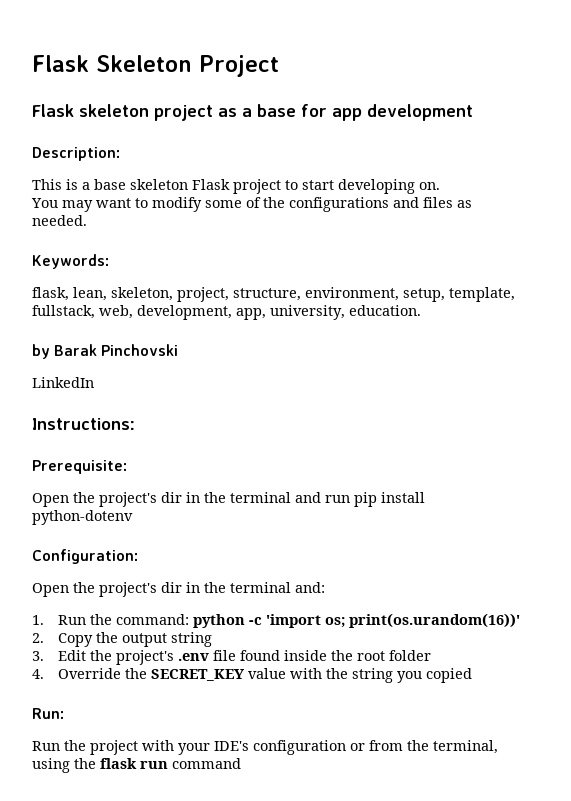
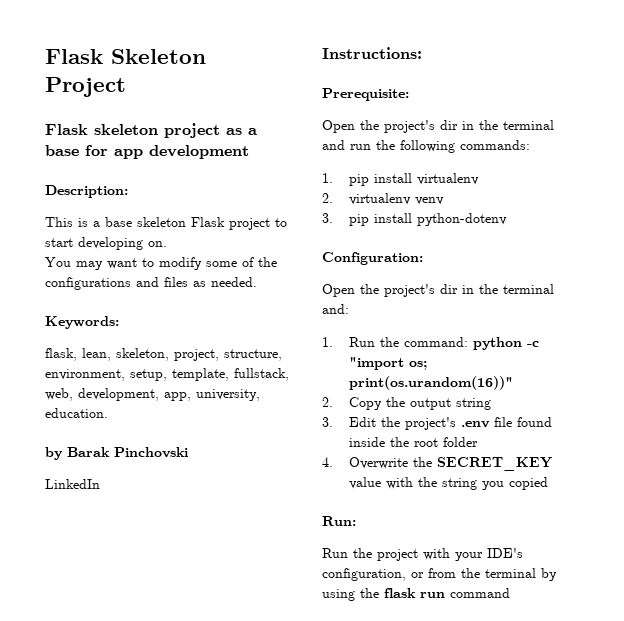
(350, 499) none -> [376,140,530,153] [322,173,480,186] [322,193,445,205] [322,213,333,223] the following commands: // 1. pip install virtualenv // 2. virtualenv venv // 3.
[265,613,520,628] 'import os; print(os.urandom(16))' -> [349,357,428,370] [349,376,514,390] "import os; print(os.urandom(16))"
[57,668,121,679] Override -> [349,457,409,469] Overwrite
[253,740,346,755] configuration -> [322,568,406,581] configuration,
[433,740,498,754] terminal, -> [485,568,557,581] terminal by

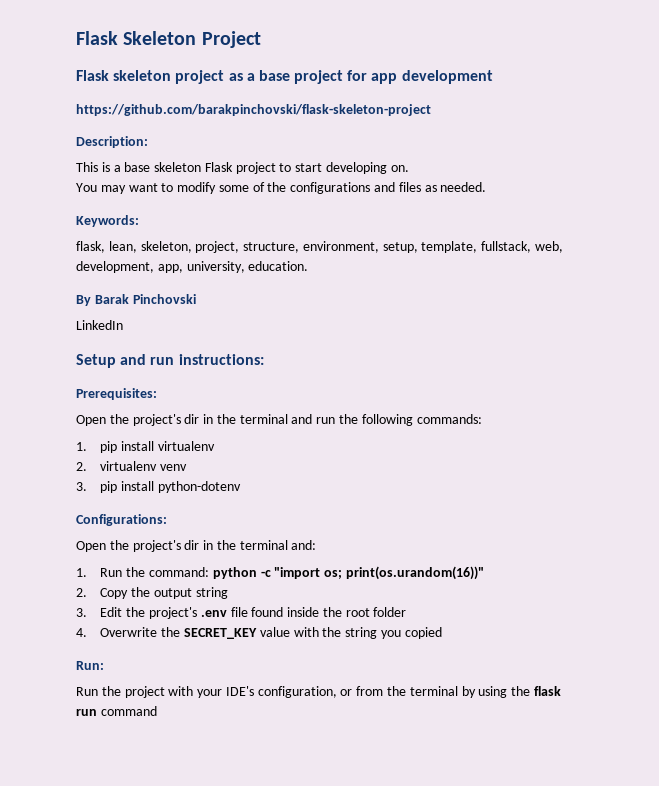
(79, 150) none -> [294,70,344,84] project
(249, 152) none -> [76,104,431,116] // https://github.com/barakpinchovski/flask-skeleton-project
[45,447,63,460] by -> [76,295,91,306] By
[322,47,422,59] [322,88,409,101] Instructions: // Prerequisite: -> [76,354,264,368] [76,388,157,400] Setup and run instructions: // Prerequisites:
[322,252,423,265] Configuration: -> [76,514,167,526] Configurations:

